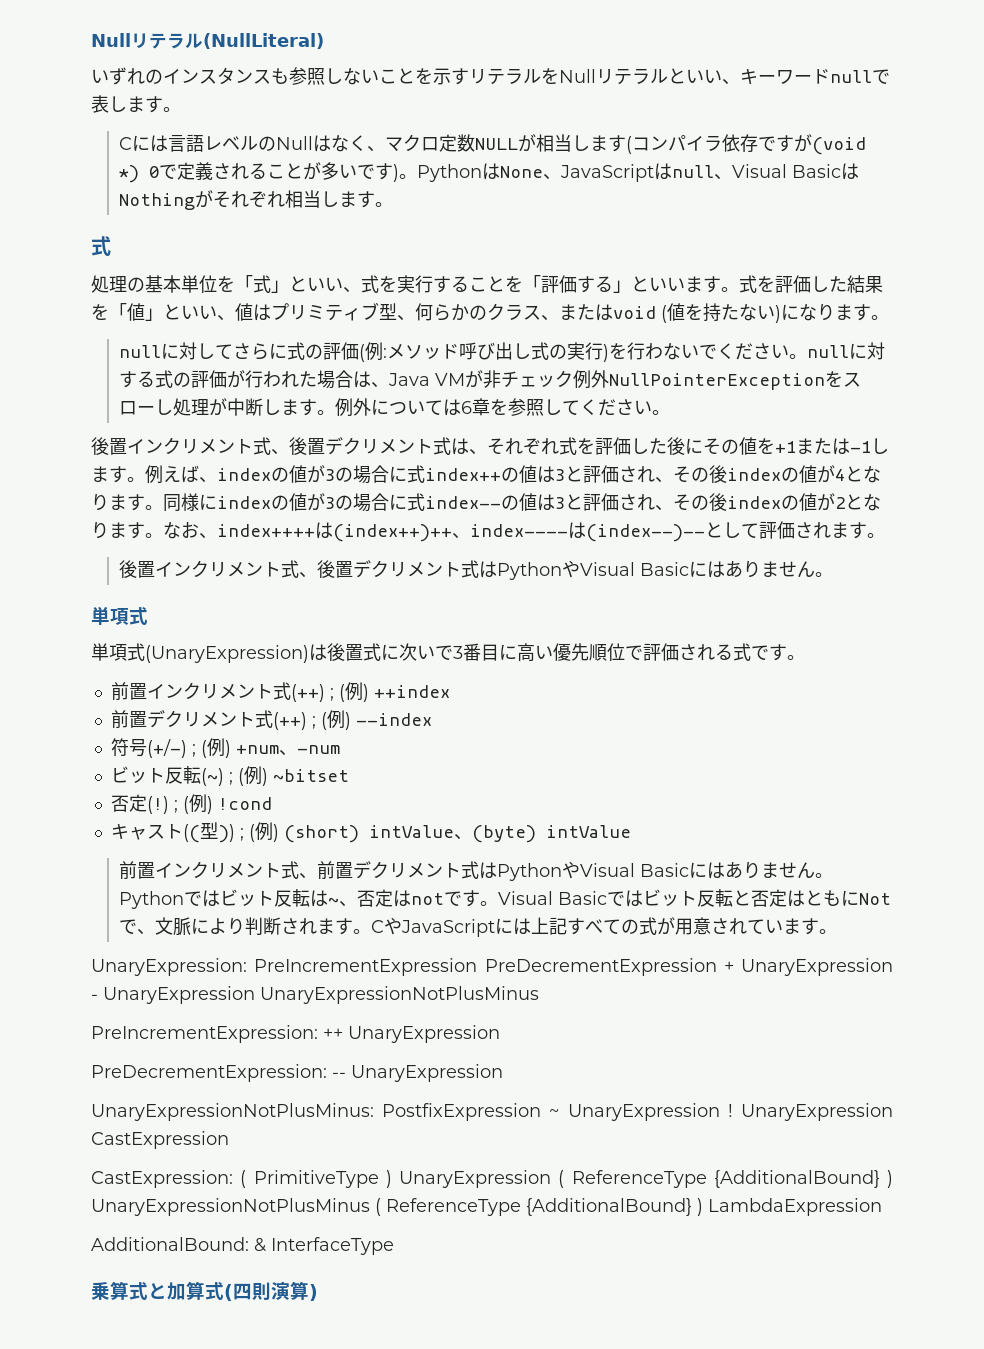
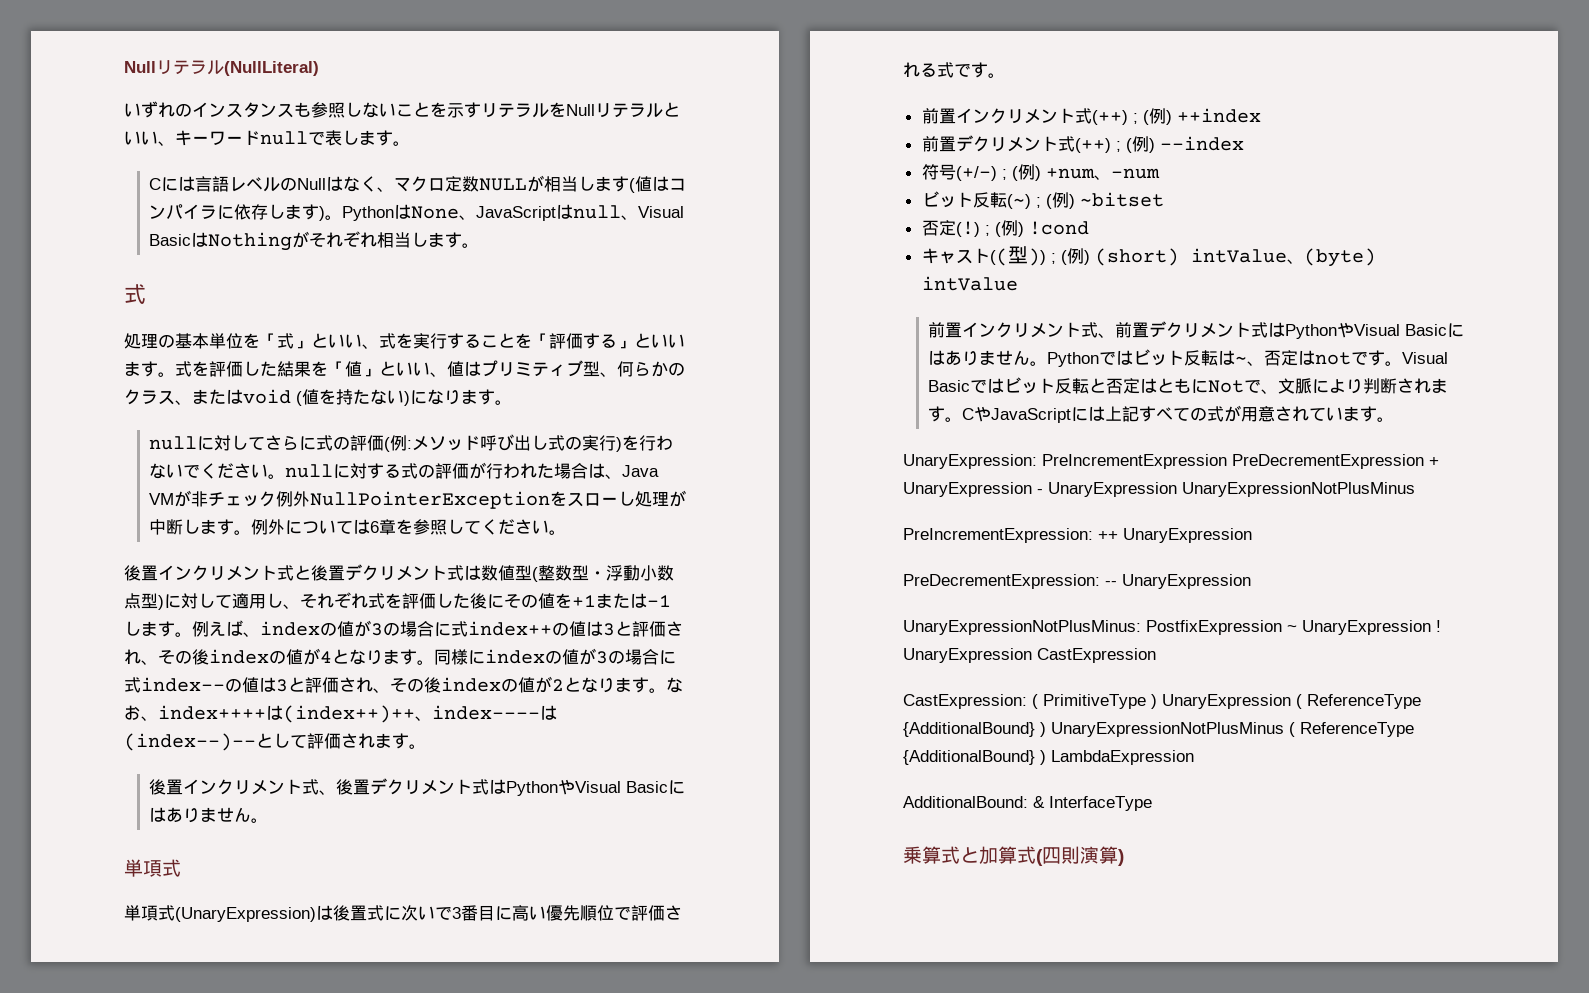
(633, 145) none -> [634,176,669,192] 値は
[722,134,867,155] [119,162,376,183] 依存ですが(void *) 0で定義されることが多いで -> [216,204,302,220] に依存しま
[271,437,469,455] 、後置デクリメント式は -> [294,564,674,582] [124,593,283,610] と後置デクリメント式は数値型(整数型・浮動小数点型)に対して適用し

